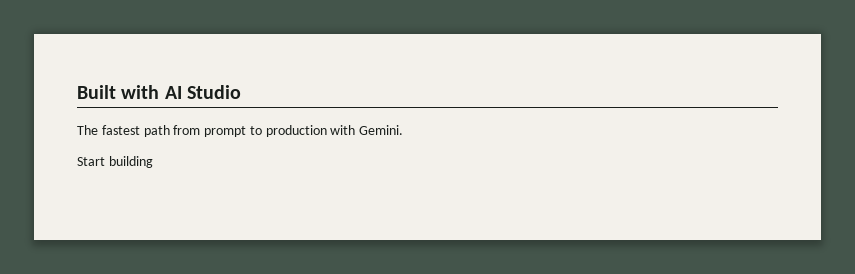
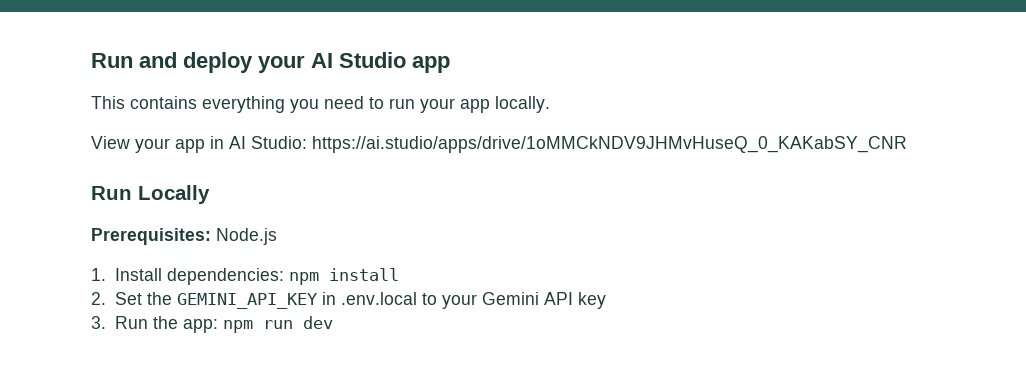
[77,85,241,99] [77,125,404,137] [77,156,153,168] Built with AI Studio // The fastest path from prompt to production with Gemini. // Start building -> [91,52,450,73] [91,96,550,113] [91,136,907,153] [91,185,210,204] [91,228,277,245] [91,268,399,285] [91,292,606,309] [91,316,333,333] Run and deploy your AI Studio app // This contains everything you need to run your app locally. // View your app in AI Studio: https://ai.studio/apps/drive/1oMMCkNDV9JHMvHuseQ_0_KAKabSY_CNR // Run Locally // Prerequisites: Node.js // 1. Install dependencies: npm install // 2. Set the GEMINI_API_KEY in .env.local to your Gemini API key // 3. Run the app: npm run dev

